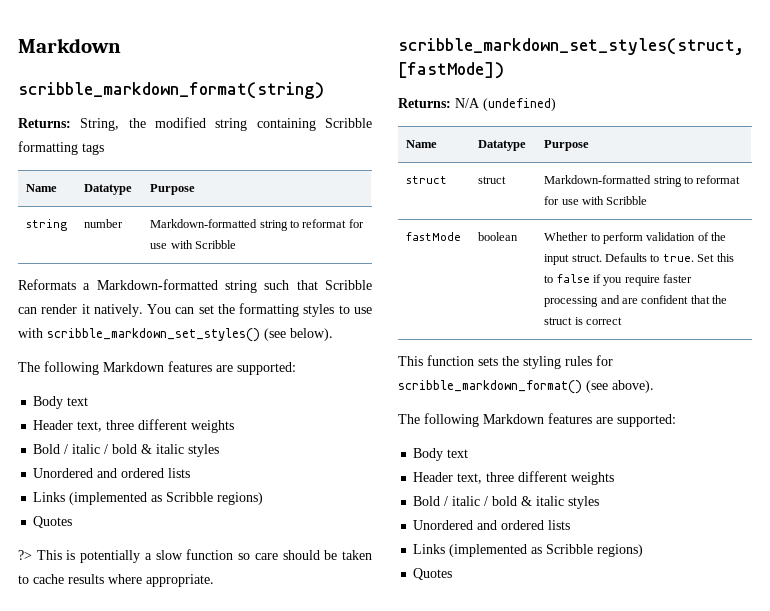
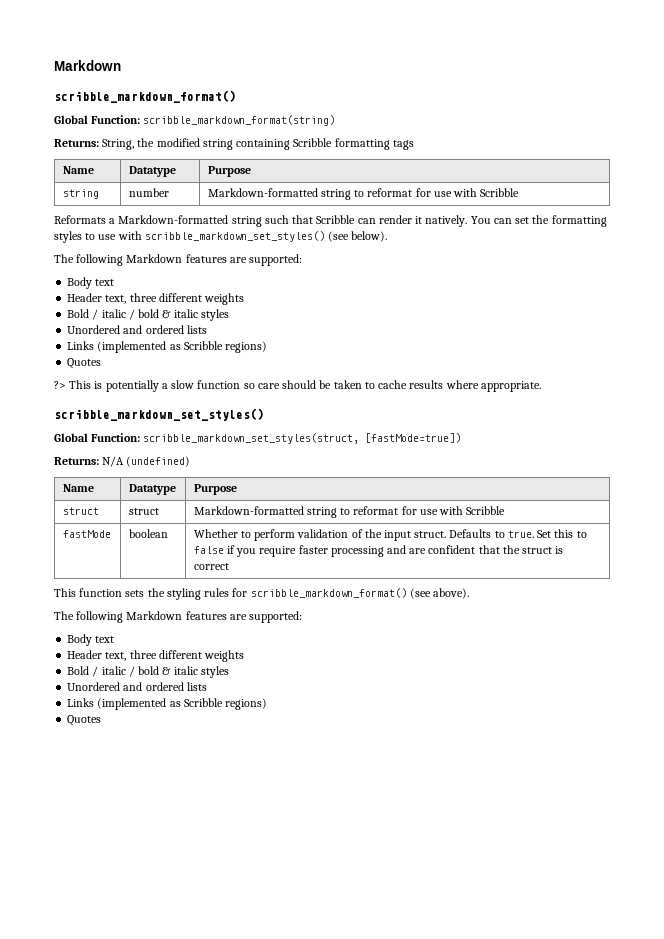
(121, 45) none -> [54,90,236,103] [54,115,141,124] scribble_markdown_format() // Global Function:
[398,38,744,55] [398,62,504,79] scribble_markdown_set_styles(struct, [fastMode]) -> [54,408,264,421] [54,433,462,444] scribble_markdown_set_styles() // Global Function: scribble_markdown_set_styles(struct, [fastMode=true])

